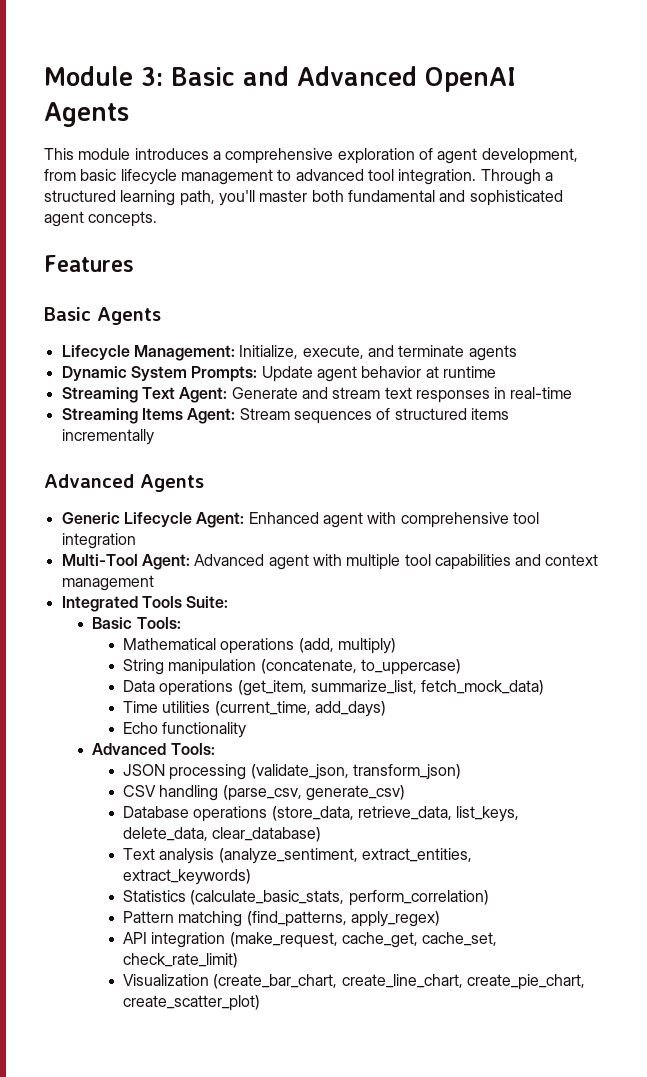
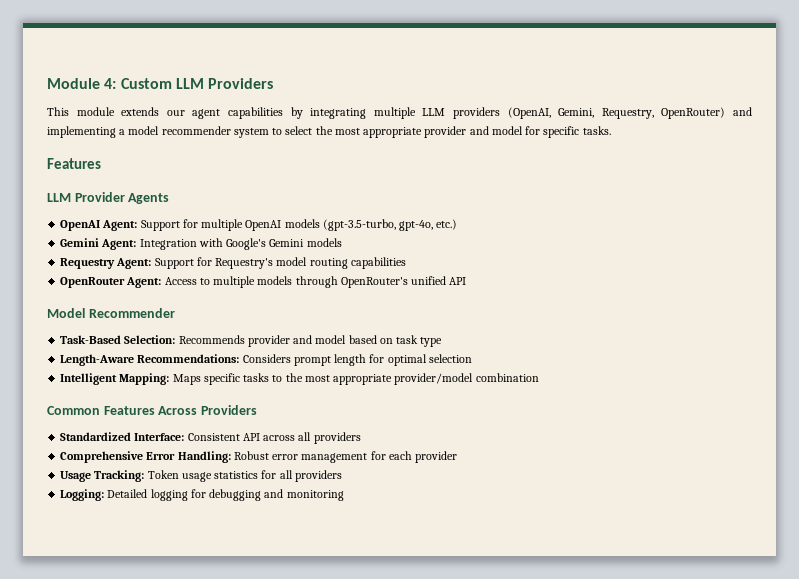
[141,66,516,92] [44,102,129,127] [44,148,578,164] [44,169,553,185] [44,190,563,206] [44,211,158,227] 3: Basic and Advanced OpenAI Agents // This module introduces a comprehensive exploration of agent development, from basic lifecycle management to advanced tool integration. Through a structured learning path, you'll master both fundamental and sophisticated agent concepts. -> [104,78,274,89] [47,107,753,119] [47,126,611,138] 4: Custom LLM Providers // This module extends our agent capabilities by integrating multiple LLM providers (OpenAI, Gemini, Requestry, OpenRouter) and implementing a model recommender system to select the most appropriate provider and model for specific tasks.
[44,307,161,325] [61,345,517,361] [61,366,496,382] [61,387,573,403] [61,408,509,424] [61,429,154,445] [44,474,204,492] [61,512,539,528] [61,533,136,549] [61,554,599,570] [61,575,154,591] [61,596,229,612] [92,617,181,629] [123,638,397,654] [123,659,462,675] [123,680,545,696] [123,701,387,717] [123,722,247,738] [92,743,215,755] [123,764,462,780] [123,785,406,801] [123,806,520,822] [123,827,322,842] [123,848,473,864] [123,869,252,885] [123,890,489,906] [123,911,441,927] [123,932,498,948] [123,953,239,968] [123,974,586,990] [123,995,261,1011] Basic Agents // Lifecycle Management: Initialize, execute, and terminate agents // Dynamic System Prompts: Update agent behavior at runtime // Streaming Text Agent: Generate and stream text responses in real-time // Streaming Items Agent: Stream sequences of structured items incrementally // Advanced Agents // Generic Lifecycle Agent: Enhanced agent with comprehensive tool integration // Multi-Tool Agent: Advanced agent with multiple tool capabilities and context management // Integrated Tools Suite: // Basic Tools: // Mathematical operations (add, multiply) // String manipulation (concatenate, to_uppercase) // Data operations (get_item, summarize_list, fetch_mock_data) // Time utilities (current_time, add_days) // Echo functionality // Advanced Tools: // JSON processing (validate_json, transform_json) // CSV handling (parse_csv, generate_csv) // Database operations (store_data, retrieve_data, list_keys, delete_data, clear_database) // Text analysis (analyze_sentiment, extract_entities, extract_keywords) // Statistics (calculate_basic_stats, perform_correlation) // Pattern matching (find_patterns, apply_regex) // API integration (make_request, cache_get, cache_set, check_rate_limit) // Visualization (create_bar_chart, create_line_chart, create_pie_chart, create_scatter_plot) -> [47,192,170,204] [60,219,458,231] [60,238,342,250] [60,257,406,269] [60,276,467,288] [47,308,175,318] [60,335,443,347] [60,354,472,366] [60,373,539,385] [47,405,257,415] [60,432,361,444] [60,451,458,463] [60,470,342,482] [60,489,344,501] LLM Provider Agents // OpenAI Agent: Support for multiple OpenAI models (gpt-3.5-turbo, gpt-4o, etc.) // Gemini Agent: Integration with Google's Gemini models // Requestry Agent: Support for Requestry's model routing capabilities // OpenRouter Agent: Access to multiple models through OpenRouter's unified API // Model Recommender // Task-Based Selection: Recommends provider and model based on task type // Length-Aware Recommendations: Considers prompt length for optimal selection // Intelligent Mapping: Maps specific tasks to the most appropriate provider/model combination // Common Features Across Providers // Standardized Interface: Consistent API across all providers // Comprehensive Error Handling: Robust error management for each provider // Usage Tracking: Token usage statistics for all providers // Logging: Detailed logging for debugging and monitoring

